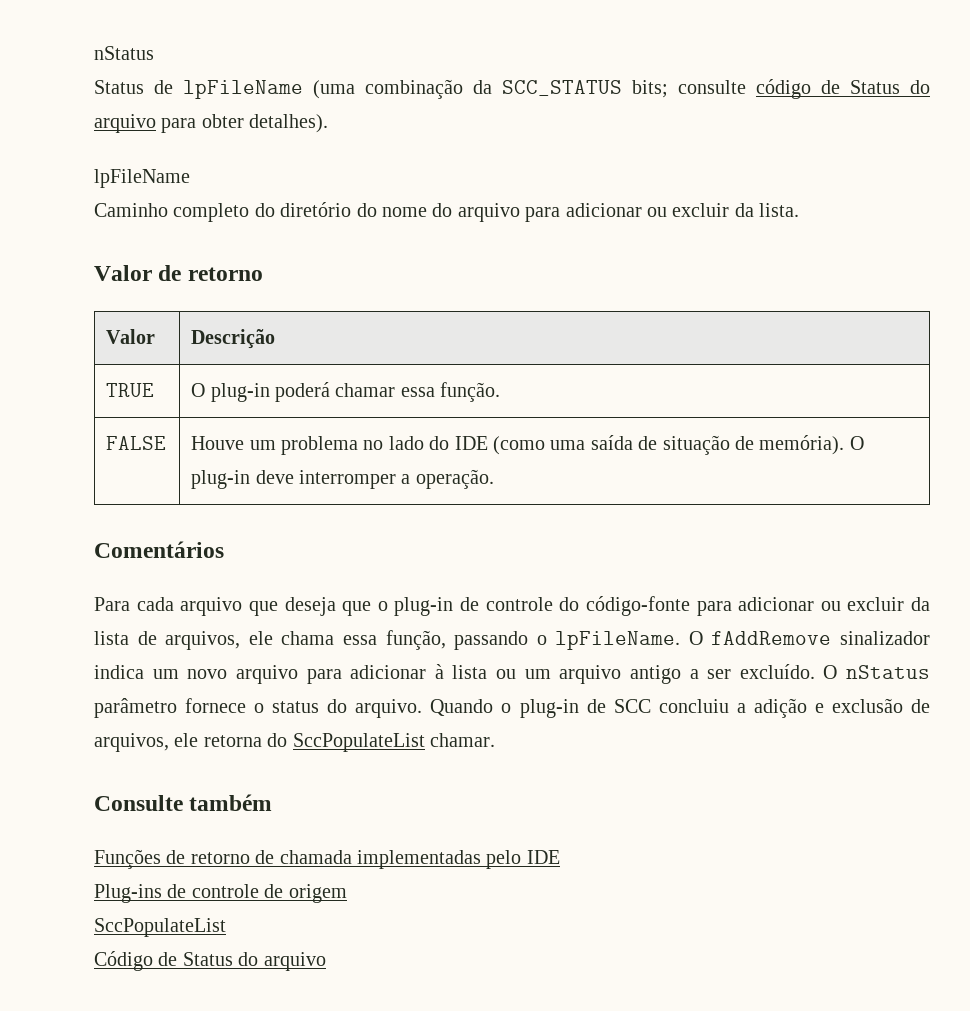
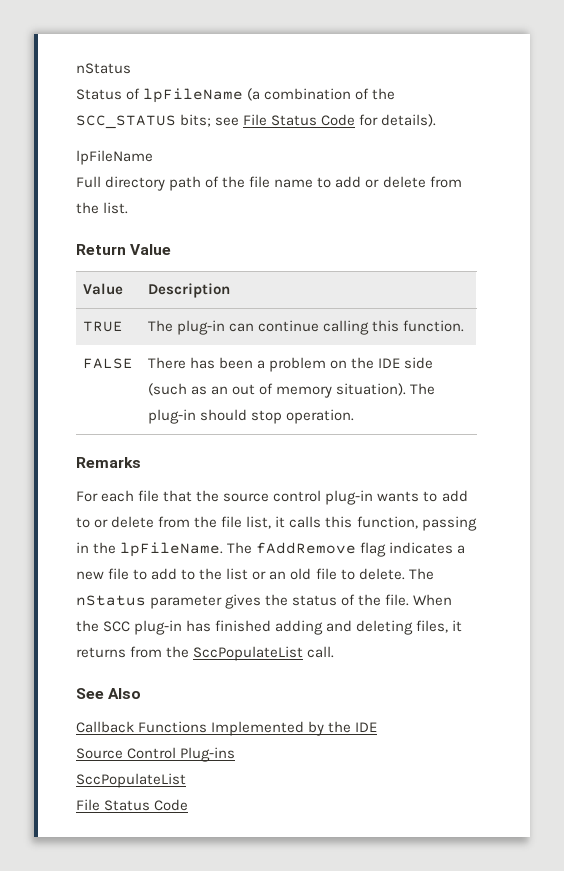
[154,79,930,99] [94,114,329,133] [94,169,190,188] [94,202,800,222] [94,265,263,281] [106,329,156,344] [191,329,276,349] [106,383,155,397] [191,382,501,402] [106,436,167,450] [191,435,864,455] [191,469,494,489] [94,541,224,558] [94,596,930,616] [94,630,930,650] [94,664,930,684] [94,698,930,718] [94,733,495,752] [94,794,273,811] [94,849,522,869] de lpFileName (uma combinação da SCC_STATUS bits; consulte código de Status do arquivo para obter detalhes). // lpFileName // Caminho completo do diretório do nome do arquivo para adicionar ou excluir da lista. // Valor de retorno // Valor | Descrição // TRUE | O plug-in poderá chamar essa função. // FALSE | Houve um problema no lado do IDE (como uma saída de situação de memória). O plug-in deve interromper a operação. // Comentários // Para cada arquivo que deseja que o plug-in de controle do código-fonte para adicionar ou excluir da lista de arquivos, ele chama essa função, passando o lpFileName. O fAddRemove sinalizador indica um novo arquivo para adicionar à lista ou um arquivo antigo a ser excluído. O nStatus parâmetro fornece o status do arquivo. Quando o plug-in de SCC concluiu a adição e exclusão de arquivos, ele retorna do SccPopulateList chamar. // Consulte também // Funções de retorno de chamada implementadas pelo -> [126,88,396,103] [76,114,437,129] [76,150,153,165] [76,176,462,191] [76,202,129,214] [76,244,172,255] [83,283,124,295] [148,283,231,298] [83,321,124,332] [148,320,465,335] [83,358,134,369] [148,357,434,372] [148,383,436,398] [148,409,355,424] [76,457,141,468] [76,490,468,505] [76,516,477,531] [76,542,466,557] [76,568,434,580] [76,594,453,609] [76,620,463,635] [76,646,335,661] [76,688,142,699] [76,721,352,736] of lpFileName (a combination of the SCC_STATUS bits; see File Status Code for details). // lpFileName // Full directory path of the file name to add or delete from the list. // Return Value // Value | Description // TRUE | The plug-in can continue calling this function. // FALSE | There has been a problem on the IDE side (such as an out of memory situation). The plug-in should stop operation. // Remarks // For each file that the source control plug-in wants to add to or delete from the file list, it calls this function, passing in the lpFileName. The fAddRemove flag indicates a new file to add to the list or an old file to delete. The nStatus parameter gives the status of the file. When the SCC plug-in has finished adding and deleting files, it returns from the SccPopulateList call. // See Also // Callback Functions Implemented by the
(560, 857) none -> [76,747,177,759] Source Control
[167,884,347,903] [94,918,226,937] [94,951,326,971] de controle de origem // SccPopulateList // Código de Status do arquivo -> [76,773,186,788] [76,799,189,811] // SccPopulateList // File Status Code

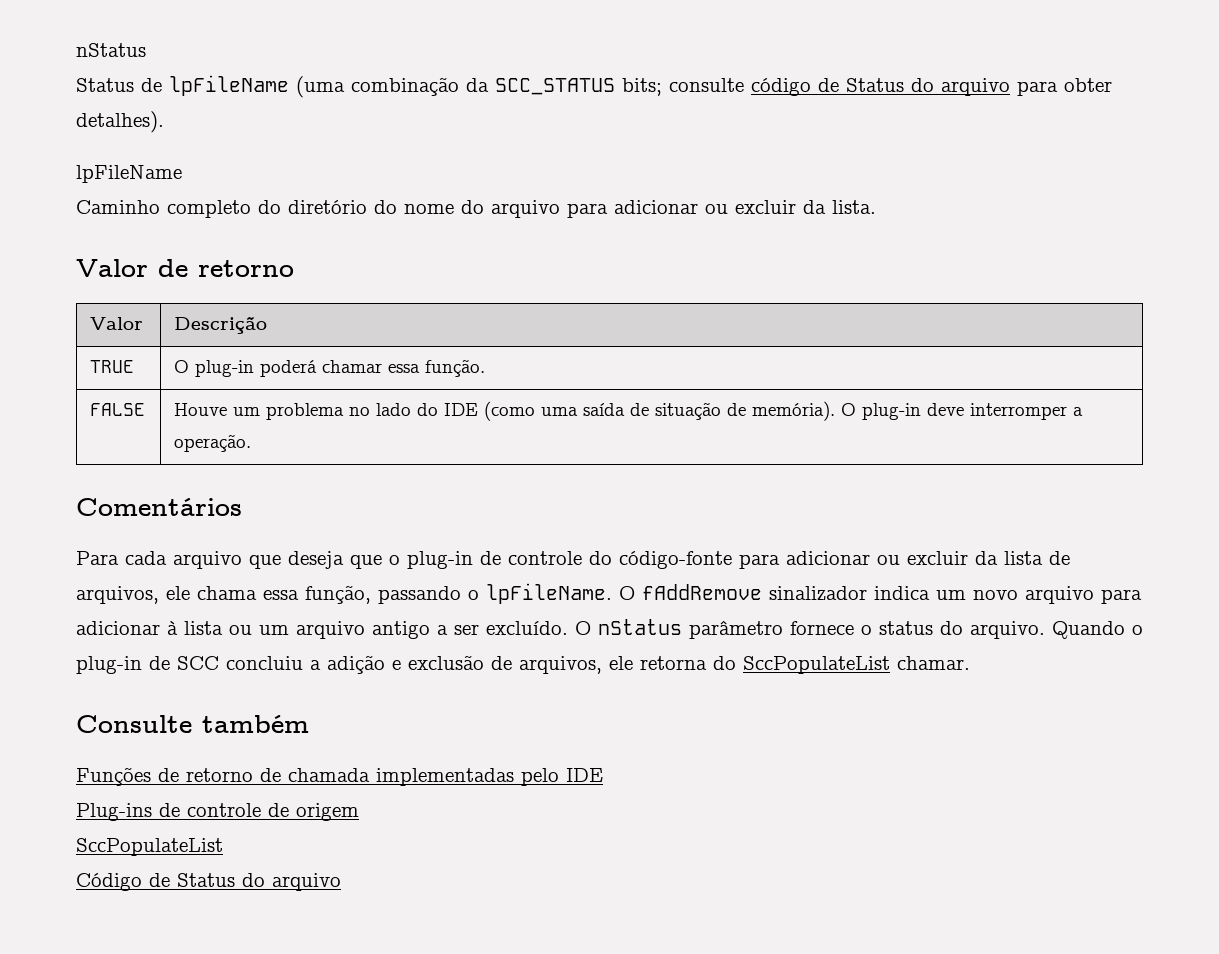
[126,88,396,103] [76,114,437,129] [76,150,153,165] [76,176,462,191] [76,202,129,214] [76,244,172,255] [83,283,124,295] [148,283,231,298] [83,321,124,332] [148,320,465,335] [83,358,134,369] [148,357,434,372] [148,383,436,398] [148,409,355,424] [76,457,141,468] [76,490,468,505] [76,516,477,531] [76,542,466,557] [76,568,434,580] [76,594,453,609] [76,620,463,635] [76,646,335,661] [76,688,142,699] [76,721,352,736] of lpFileName (a combination of the SCC_STATUS bits; see File Status Code for details). // lpFileName // Full directory path of the file name to add or delete from the list. // Return Value // Value | Description // TRUE | The plug-in can continue calling this function. // FALSE | There has been a problem on the IDE side (such as an out of memory situation). The plug-in should stop operation. // Remarks // For each file that the source control plug-in wants to add to or delete from the file list, it calls this function, passing in the lpFileName. The fAddRemove flag indicates a new file to add to the list or an old file to delete. The nStatus parameter gives the status of the file. When the SCC plug-in has finished adding and deleting files, it returns from the SccPopulateList call. // See Also // Callback Functions Implemented by the -> [141,75,1112,98] [76,111,164,133] [76,165,182,183] [76,200,876,218] [76,259,294,277] [90,317,144,330] [174,316,268,334] [90,360,135,373] [174,359,486,377] [90,403,146,416] [174,401,1084,421] [174,434,252,452] [76,498,242,516] [76,551,1070,569] [76,583,1142,604] [76,619,1143,639] [76,655,970,674] [76,715,309,733] [76,767,559,786] de lpFileName (uma combinação da SCC_STATUS bits; consulte código de Status do arquivo para obter detalhes). // lpFileName // Caminho completo do diretório do nome do arquivo para adicionar ou excluir da lista. // Valor de retorno // Valor | Descrição // TRUE | O plug-in poderá chamar essa função. // FALSE | Houve um problema no lado do IDE (como uma saída de situação de memória). O plug-in deve interromper a operação. // Comentários // Para cada arquivo que deseja que o plug-in de controle do código-fonte para adicionar ou excluir da lista de arquivos, ele chama essa função, passando o lpFileName. O fAddRemove sinalizador indica um novo arquivo para adicionar à lista ou um arquivo antigo a ser excluído. O nStatus parâmetro fornece o status do arquivo. Quando o plug-in de SCC concluiu a adição e exclusão de arquivos, ele retorna do SccPopulateList chamar. // Consulte também // Funções de retorno de chamada implementadas pelo
[76,747,177,759] Source Control -> (603, 775) none
[76,773,186,788] [76,799,189,811] // SccPopulateList // File Status Code -> [159,803,359,821] [76,838,223,856] [76,873,341,891] de controle de origem // SccPopulateList // Código de Status do arquivo

